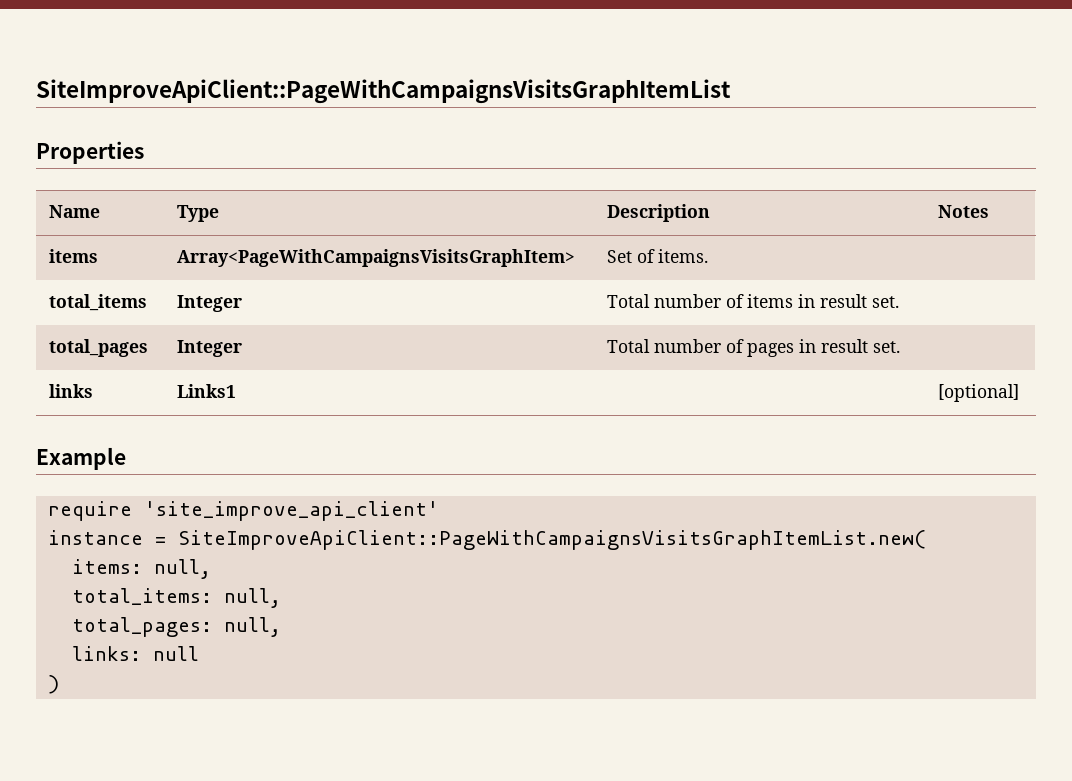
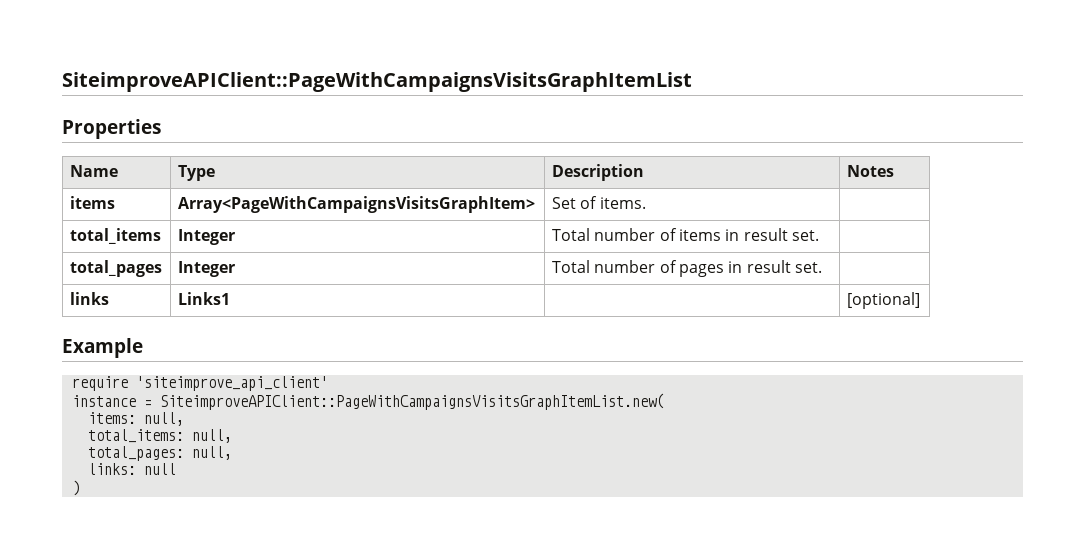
[36,79,731,104] SiteImproveApiClient::PageWithCampaignsVisitsGraphItemList -> [62,72,692,92] SiteimproveAPIClient::PageWithCampaignsVisitsGraphItemList
[143,501,439,521] 'site_improve_api_client' -> [135,376,328,391] 'siteimprove_api_client'
[177,530,926,550] SiteImproveApiClient::PageWithCampaignsVisitsGraphItemList.new( -> [159,393,664,410] SiteimproveAPIClient::PageWithCampaignsVisitsGraphItemList.new(

